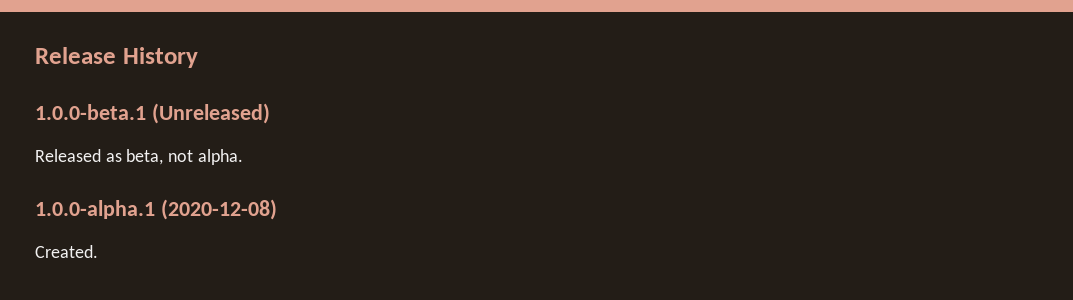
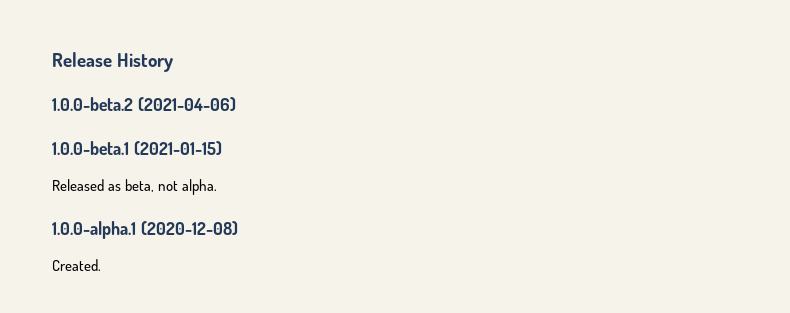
(198, 57) none -> [52,97,236,111] // 1.0.0-beta.2 (2021-04-06)
[151,103,270,124] (Unreleased) -> [133,141,222,155] (2021-01-15)

